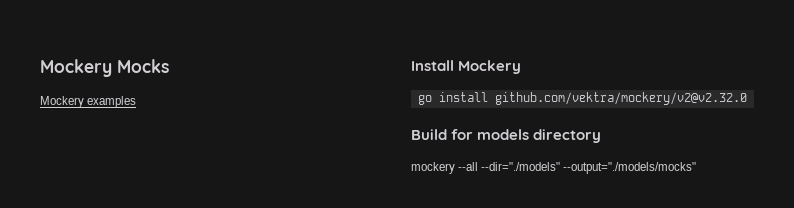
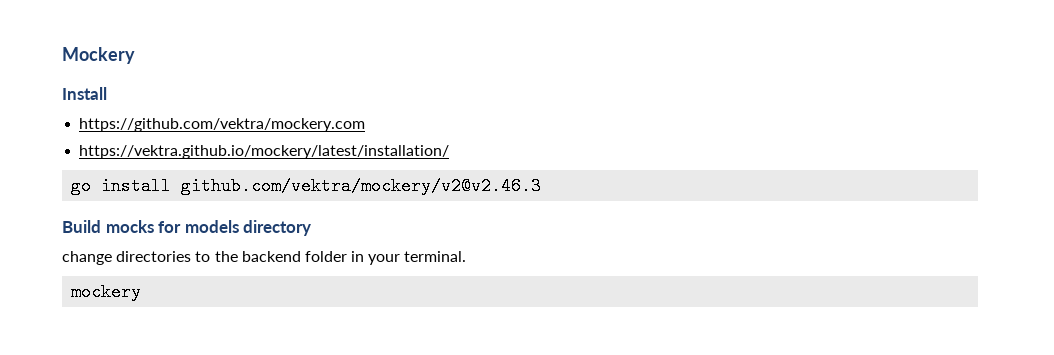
[40,59,169,77] [40,96,137,108] Mockery Mocks // Mockery examples -> [62,47,135,64] Mockery
[458,60,522,74] Mockery -> [79,118,366,132] [79,145,450,159] // https://github.com/vektra/mockery.com // https://vektra.github.io/mockery/latest/installation/
[494,92,747,105] github.com/vektra/mockery/v2@v2.32.0 -> [181,177,542,195] github.com/vektra/mockery/v2@v2.46.3
(447, 134) none -> [105,220,154,233] mocks
[411,162,697,174] mockery --all --dir="./models" --output="./models/mocks" -> [62,251,467,265] [71,283,142,301] change directories to the backend folder in your terminal. // mockery

